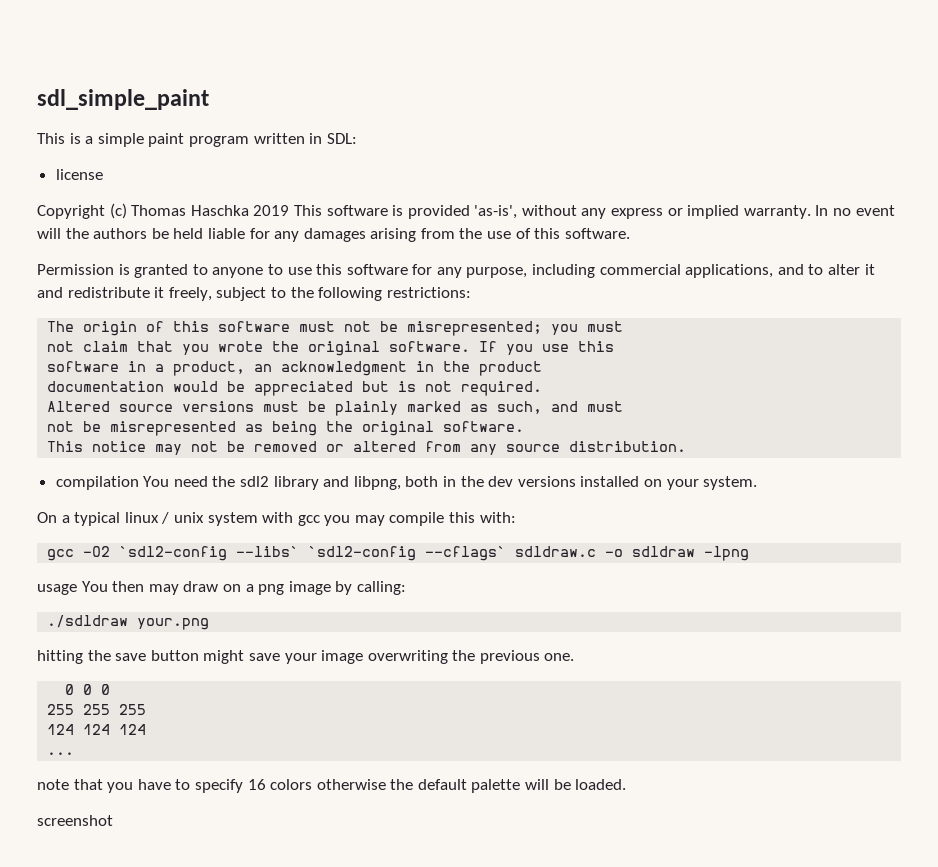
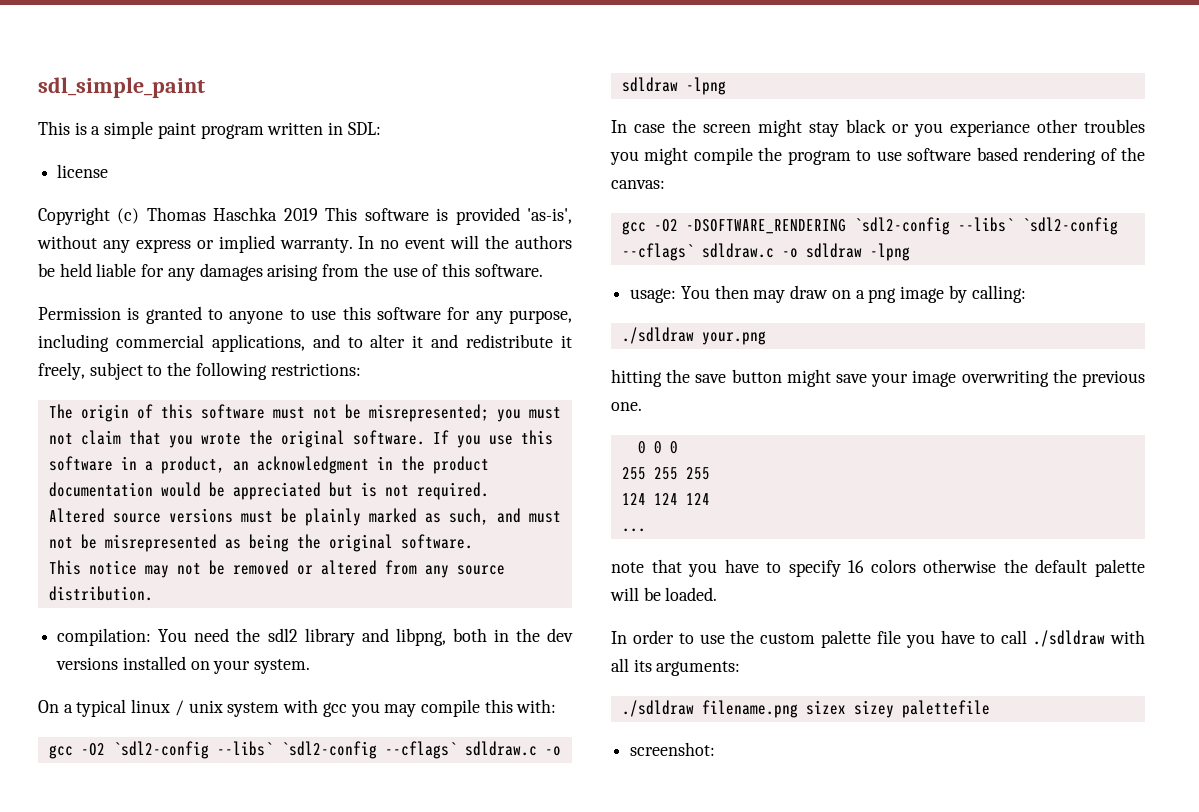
[55,476,139,490] compilation -> [57,628,152,646] compilation:
[37,584,77,595] usage -> [611,119,1145,137] [610,147,1145,165] [611,180,665,189] [621,217,1118,235] [621,243,910,261] [630,288,677,303] In case the screen might stay black or you experiance other troubles you might compile the program to use software based rendering of the canvas: // gcc -O2 -DSOFTWARE_RENDERING `sdl2-config --libs` `sdl2-config --cflags` sdldraw.c -o sdldraw -lpng // usage:
[37,815,113,826] screenshot -> [611,630,1146,648] [611,658,741,676] [621,700,990,718] [630,742,716,756] In order to use the custom palette file you have to call ./sdldraw with all its arguments: // ./sdldraw filename.png sizex sizey palettefile // screenshot:

